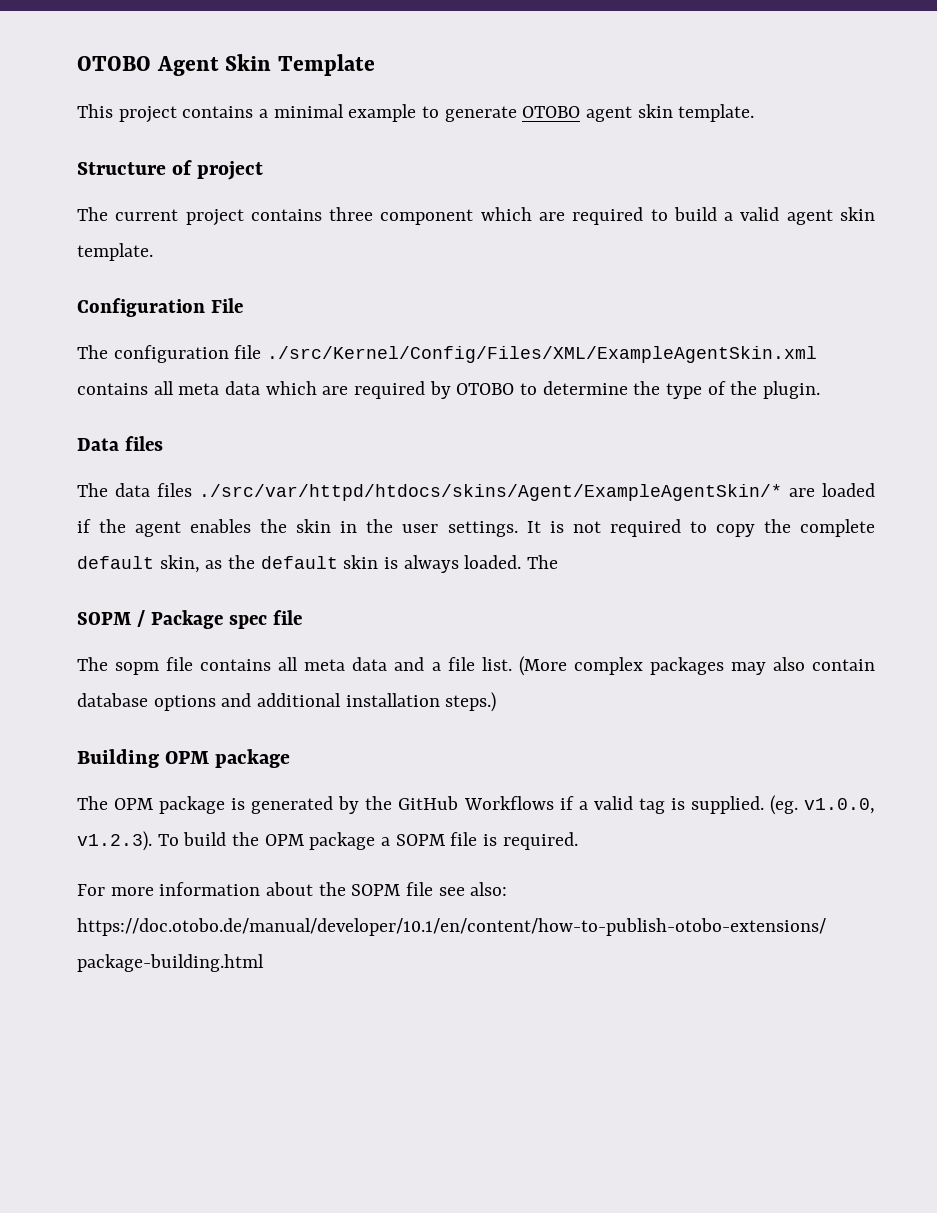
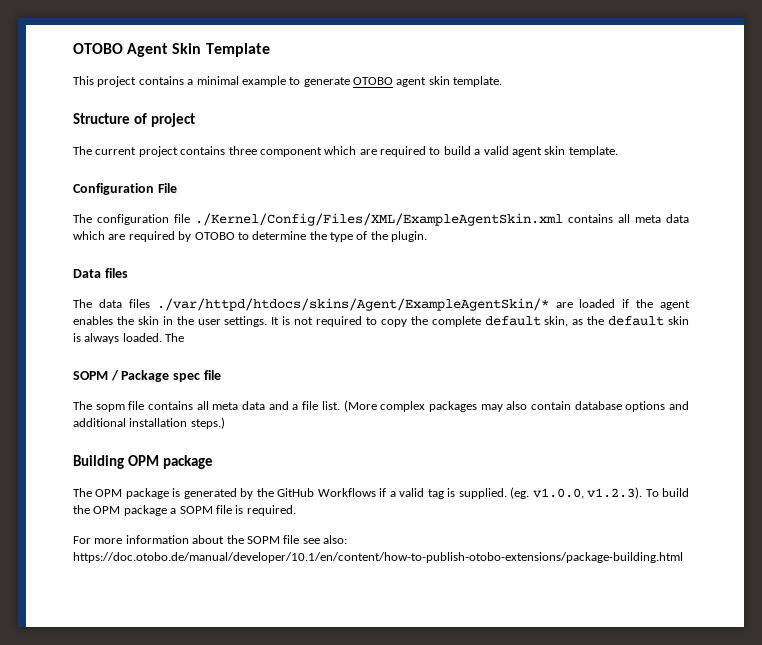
[267,346,818,363] ./src/Kernel/Config/Files/XML/ExampleAgentSkin.xml -> [195,213,563,226] ./Kernel/Config/Files/XML/ExampleAgentSkin.xml
[199,484,782,501] ./src/var/httpd/htdocs/skins/Agent/ExampleAgentSkin/* -> [156,298,549,311] ./var/httpd/htdocs/skins/Agent/ExampleAgentSkin/*

